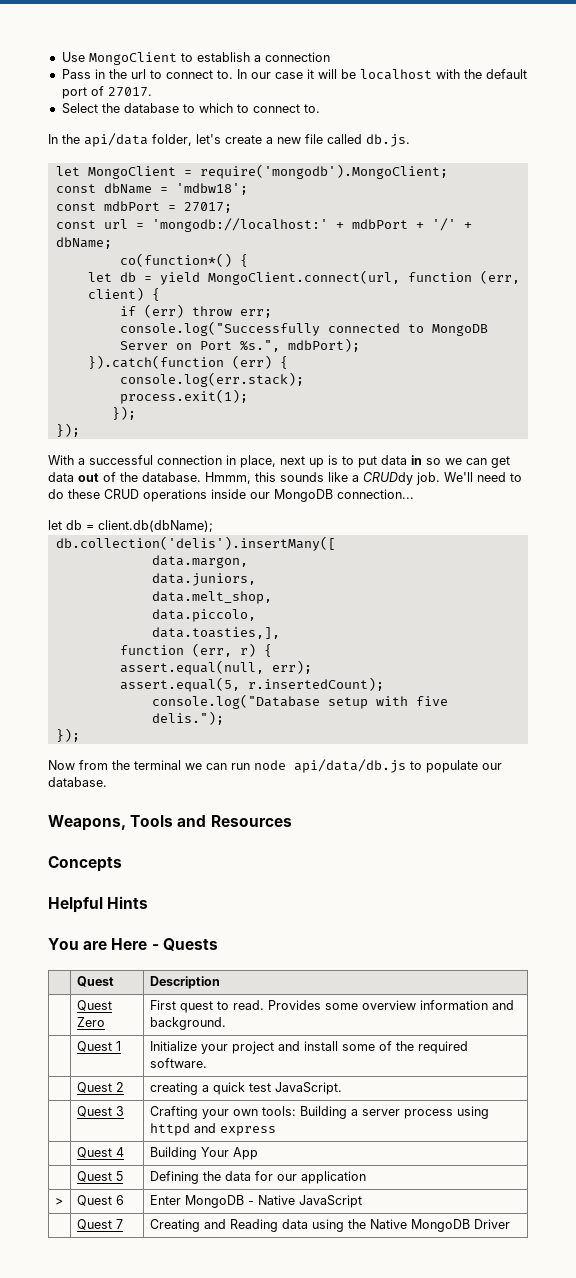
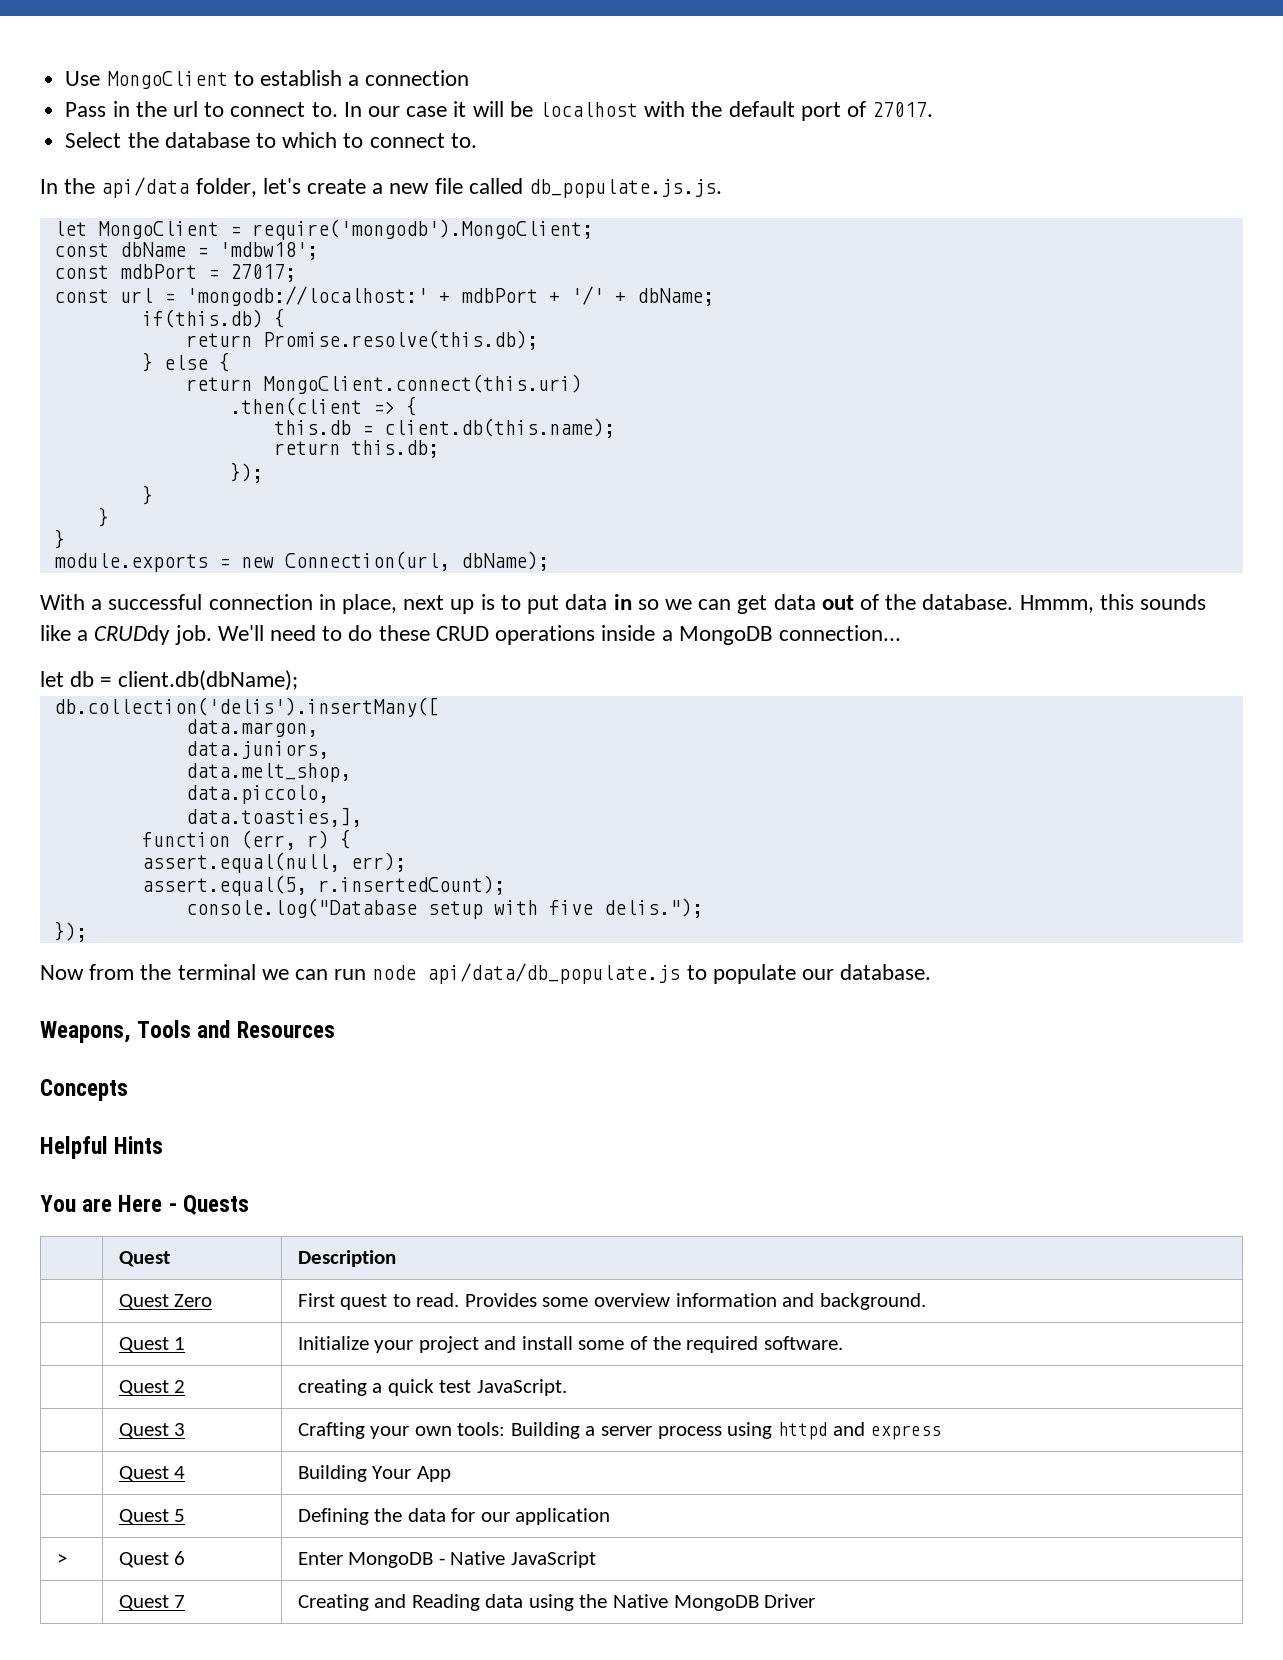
[366,134,410,147] db.js. -> [529,179,723,198] db_populate.js.js.
[119,253,248,267] [87,270,520,285] [87,287,160,301] [119,304,272,318] [119,321,488,336] [119,338,360,352] [87,355,288,369] [119,372,304,387] [119,389,248,404] [111,406,136,420] [55,423,80,437] co(function*() { // let db = yield MongoClient.connect(url, function (err, client) { // if (err) throw err; // console.log("Successfully connected to MongoDB Server on Port %s.", mdbPort); // }).catch(function (err) { // console.log(err.stack); // process.exit(1); // }); // }); -> [141,308,285,328] [185,330,538,350] [141,352,230,372] [185,374,582,394] [229,396,417,416] [273,418,615,438] [273,440,439,458] [229,462,263,483] [141,485,153,505] [97,507,109,527] [53,529,65,549] [53,551,549,572] if(this.db) { // return Promise.resolve(this.db); // } else { // return MongoClient.connect(this.uri) // .then(client => { // this.db = client.db(this.name); // return this.db; // }); // } // } // } // module.exports = new Connection(url, dbName);
[250,492,270,499] our -> [661,630,673,641] a
[294,759,406,773] api/data/db.js -> [427,963,681,984] api/data/db_populate.js

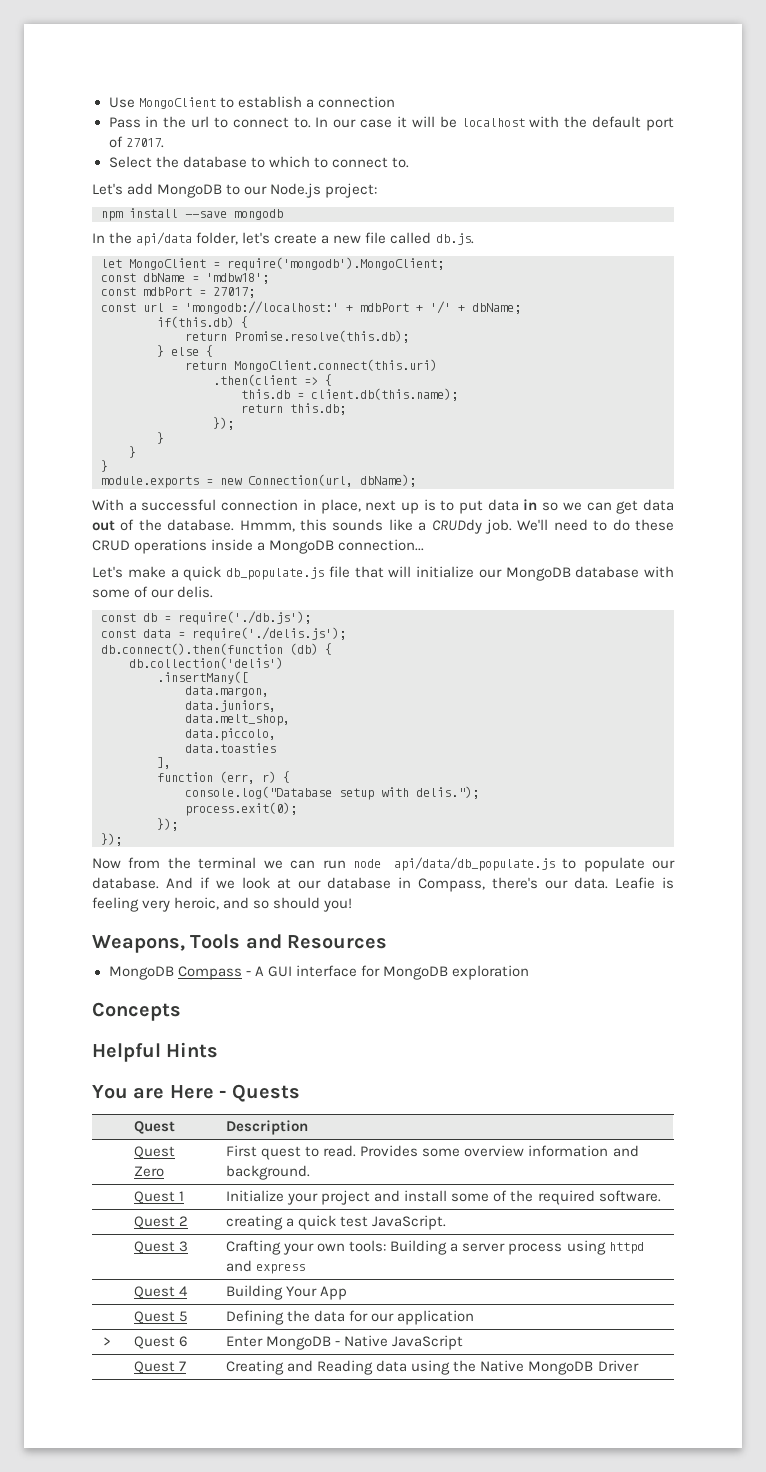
(477, 140) none -> [92,183,378,198] [101,208,283,221] // Let's add MongoDB to our Node.js project: // npm install --save mongodb
[529,179,723,198] db_populate.js.js. -> [435,233,474,245] db.js.
[40,670,298,691] [53,697,439,717] let db = client.db(dbName); // db.collection('delis').insertMany([ -> [92,566,674,581] [92,586,214,598] [101,611,311,625] [101,627,346,641] [101,643,332,655] [129,657,283,669] [157,671,248,684] Let's make a quick db_populate.js file that will initialize our MongoDB database with some of our delis. // const db = require('./db.js'); // const data = require('./delis.js'); // db.connect().then(function (db) { // db.collection('delis') // .insertMany([
[185,807,362,827] data.toasties,], -> [185,743,276,753] [157,757,171,769] data.toasties // ],
[141,852,406,873] [141,875,505,896] // assert.equal(null, err); // assert.equal(5, r.insertedCount); -> (290, 777) none
[548,900,593,915] five -> (409, 792) none
(703, 908) none -> [185,802,297,816] [157,818,178,831] // process.exit(0); // });
[40,1020,335,1043] // Weapons, Tools and Resources -> [166,877,674,892] [92,897,353,912] [92,934,388,953] [108,965,529,980] And if we look at our database in Compass, there's our data. Leafie is feeling very heroic, and so should you! // Weapons, Tools and Resources // MongoDB Compass - A GUI interface for MongoDB exploration

